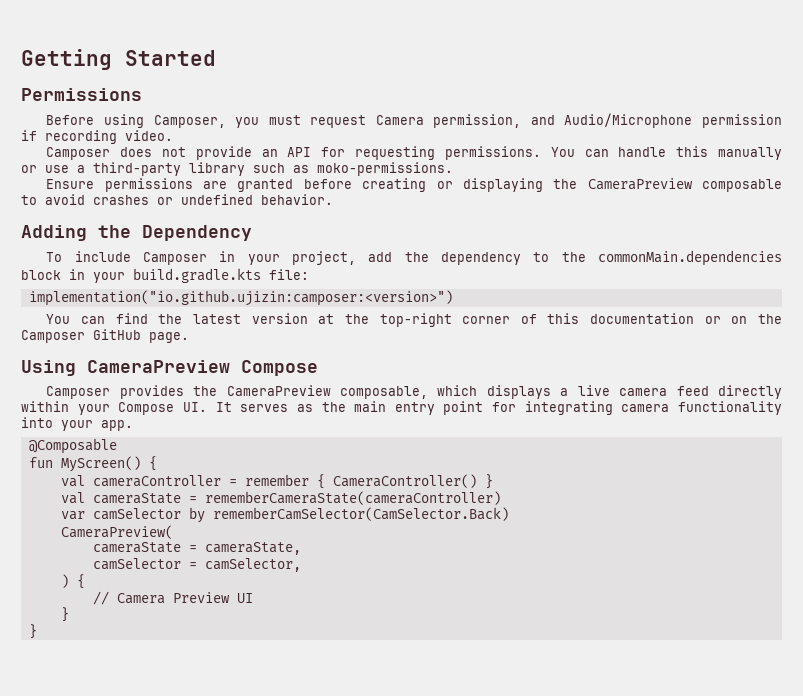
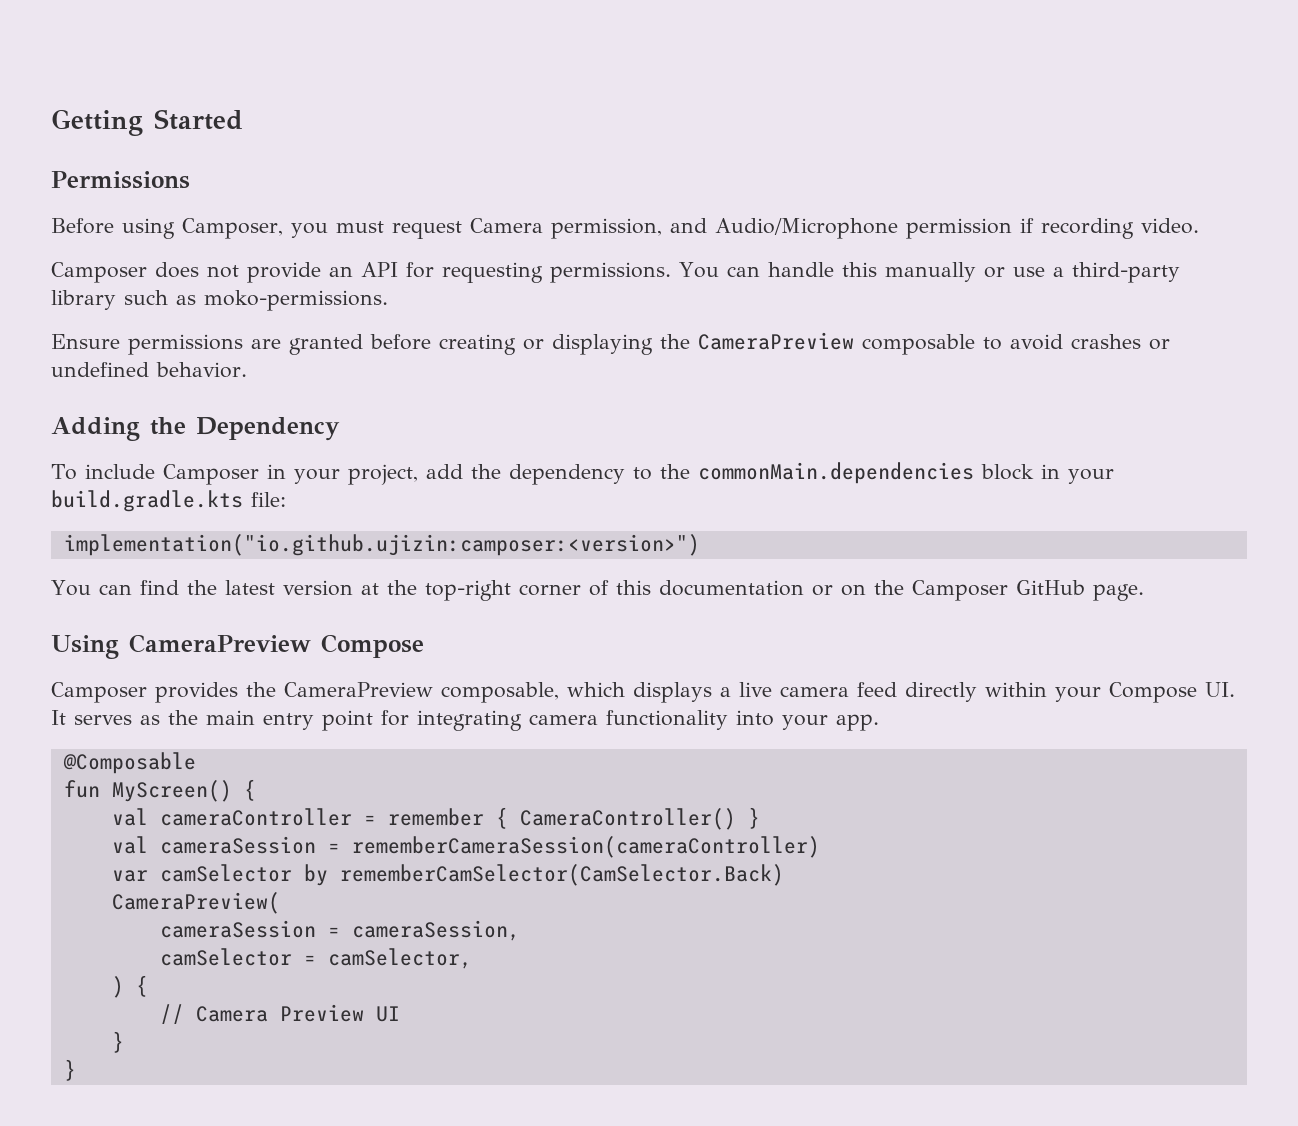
[92,491,501,505] cameraState = rememberCameraState(cameraController) -> [159,836,820,858] cameraSession = rememberCameraSession(cameraController)
[92,542,301,555] cameraState = cameraState, -> [159,920,520,941] cameraSession = cameraSession,

